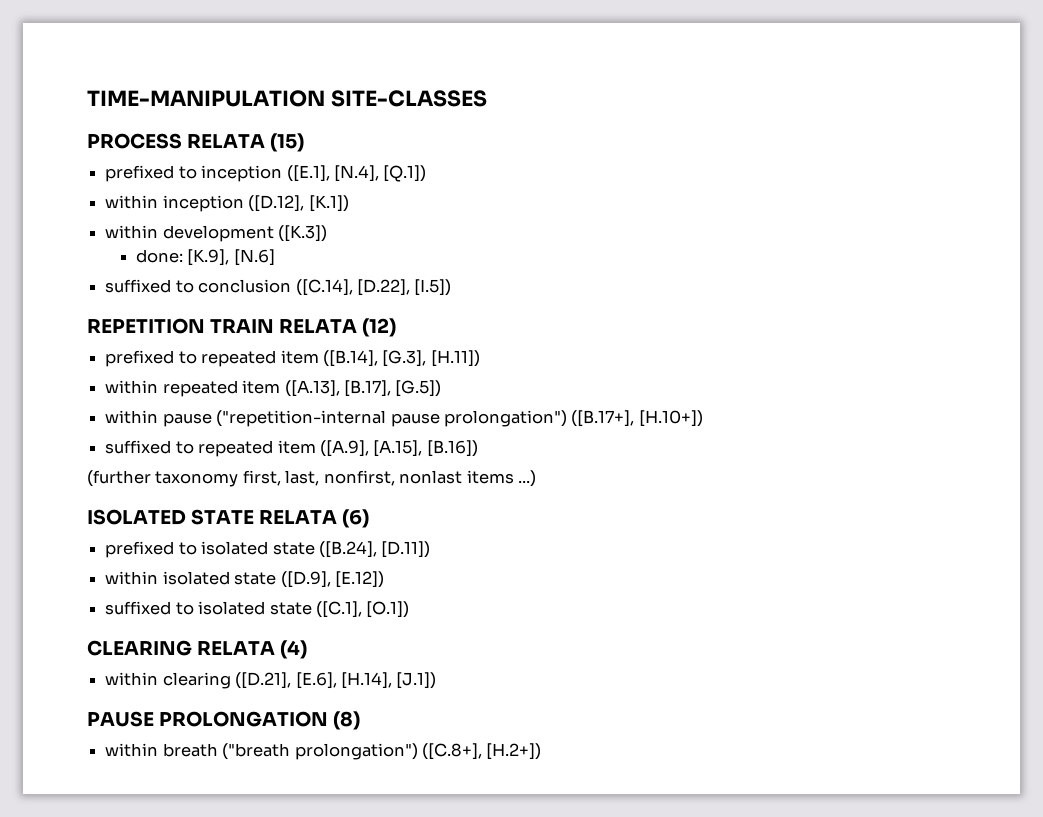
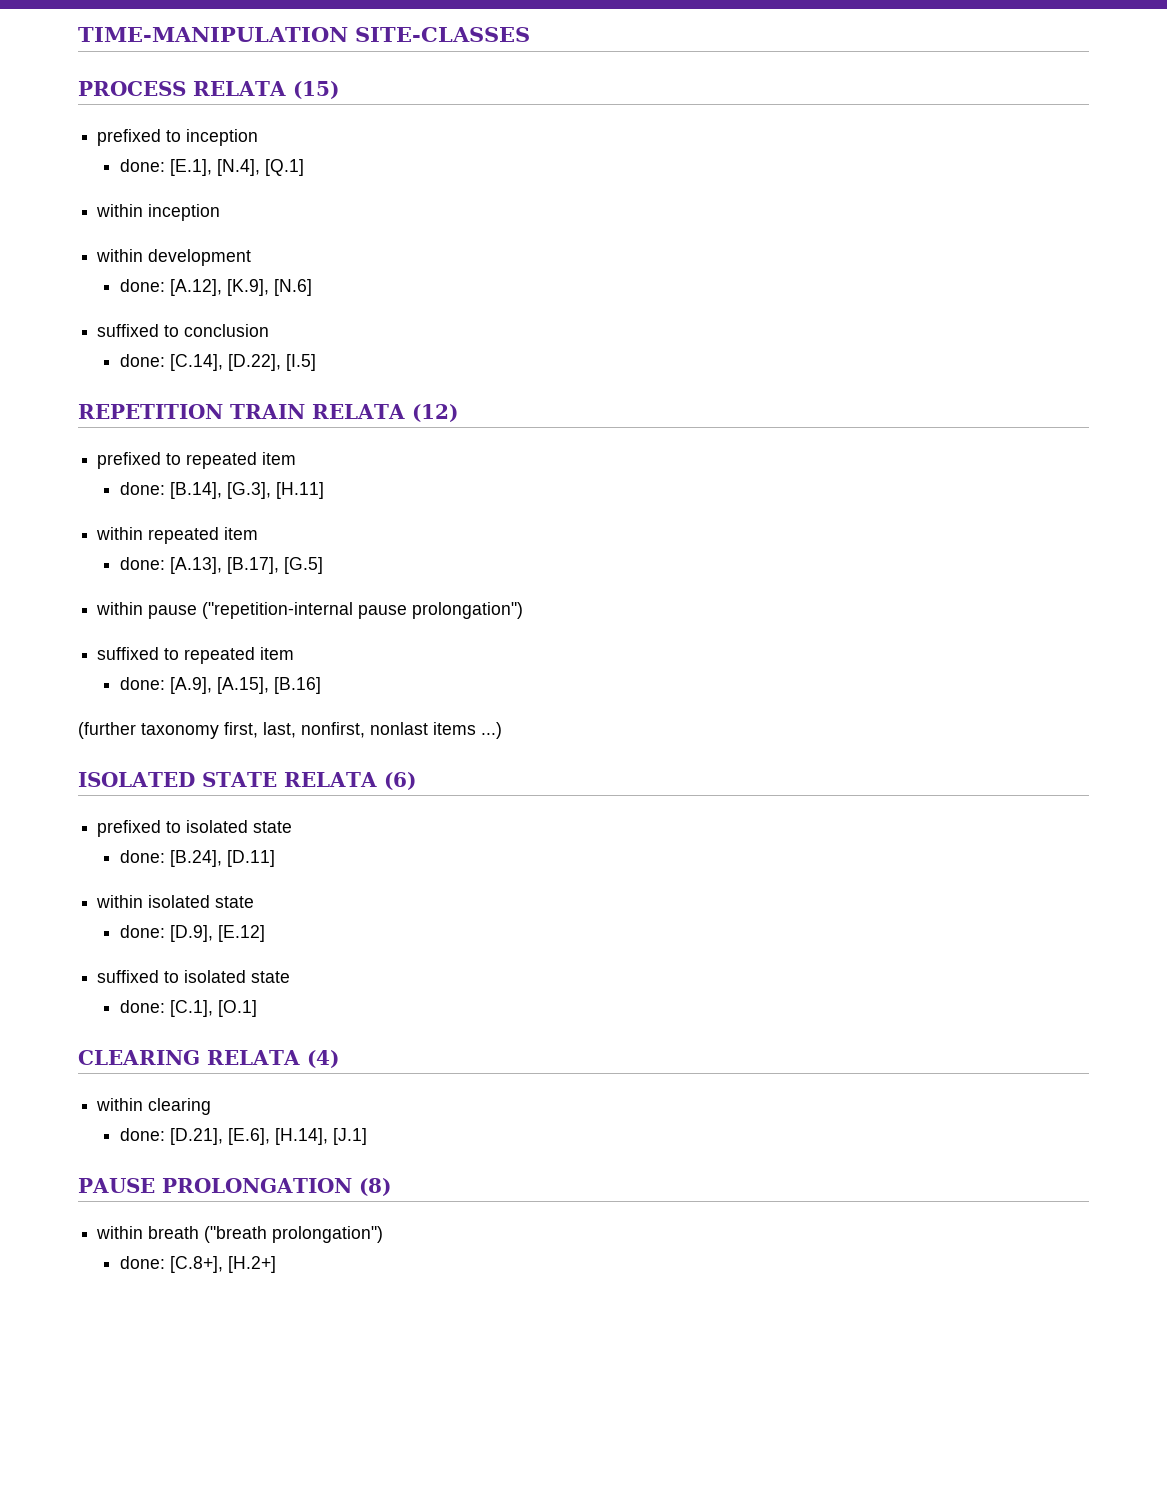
[286,165,427,182] ([E.1], [N.4], [Q.1]) -> [119,159,304,176] // done: [E.1], [N.4], [Q.1]
[248,195,349,212] ([D.12], [K.1]) -> (221, 212) none
[278,225,328,242] [135,249,183,263] ([K.3]) // done: -> [119,279,222,296] // done: [A.12],
[295,279,452,296] ([C.14], [D.22], [I.5]) -> [119,354,316,371] // done: [C.14], [D.22], [I.5]
[322,350,480,367] ([B.14], [G.3], [H.11]) -> [119,482,324,499] // done: [B.14], [G.3], [H.11]
[284,380,442,397] ([A.13], [B.17], [G.5]) -> [119,557,323,574] // done: [A.13], [B.17], [G.5]
[571,410,703,427] ([B.17+], [H.10+]) -> (524, 610) none
[319,440,478,457] ([A.9], [A.15], [B.16]) -> [119,677,321,694] // done: [A.9], [A.15], [B.16]
[318,541,431,558] ([B.24], [D.11]) -> [119,850,275,867] // done: [B.24], [D.11]
[280,571,384,588] ([D.9], [E.12]) -> [119,925,265,942] // done: [D.9], [E.12]
[315,601,410,618] ([C.1], [O.1]) -> [119,1000,257,1017] // done: [C.1], [O.1]
[235,672,292,689] ([D.21], -> [119,1128,223,1145] // done: [D.21],
[396,672,437,689] [J.1]) -> [332,1128,367,1145] [J.1]
[421,743,542,760] ([C.8+], [H.2+]) -> [119,1256,276,1273] // done: [C.8+], [H.2+]

